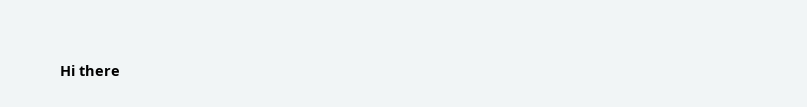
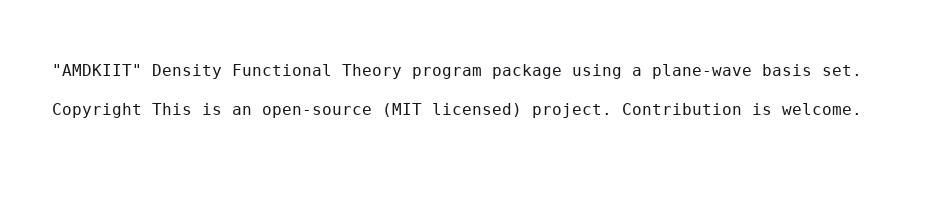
[60,65,120,76] Hi there -> [52,64,862,79] [52,103,862,118] "AMDKIIT" Density Functional Theory program package using a plane-wave basis set. // Copyright This is an open-source (MIT licensed) project. Contribution is welcome.

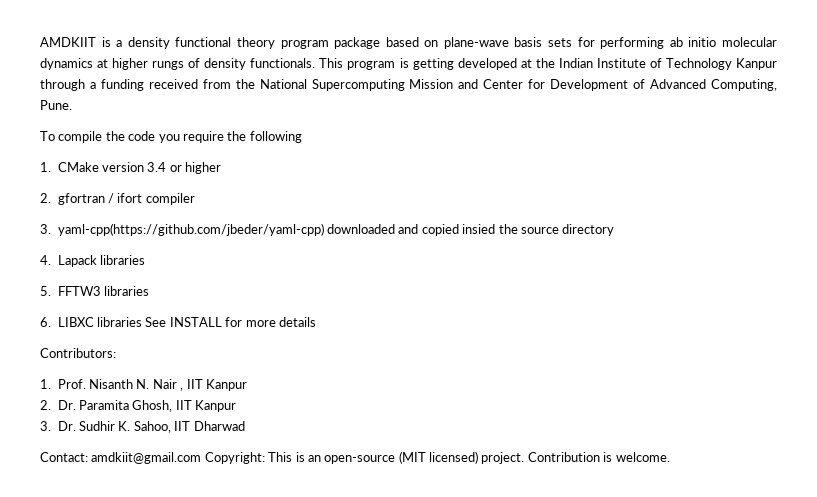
[52,64,862,79] [52,103,142,118] "AMDKIIT" Density Functional Theory program package using a plane-wave basis set. // Copyright -> [40,37,778,49] [40,58,777,70] [40,79,777,91] [40,100,72,110] [40,131,302,143] [40,162,222,174] [40,193,195,205] [40,223,615,236] [40,255,146,267] [40,286,150,296] [40,317,316,327] [40,348,116,358] [40,379,247,391] [40,400,237,412] [40,421,245,433] [40,452,265,464] AMDKIIT is a density functional theory program package based on plane-wave basis sets for performing ab initio molecular dynamics at higher rungs of density functionals. This program is getting developed at the Indian Institute of Technology Kanpur through a funding received from the National Supercomputing Mission and Center for Development of Advanced Computing, Pune. // To compile the code you require the following // 1. CMake version 3.4 or higher // 2. gfortran / ifort compiler // 3. yaml-cpp(https://github.com/jbeder/yaml-cpp) downloaded and copied insied the source directory // 4. Lapack libraries // 5. FFTW3 libraries // 6. LIBXC libraries See INSTALL for more details // Contributors: // 1. Prof. Nisanth N. Nair , IIT Kanpur // 2. Dr. Paramita Ghosh, IIT Kanpur // 3. Dr. Sudhir K. Sahoo, IIT Dharwad // Contact: amdkiit@gmail.com Copyright:

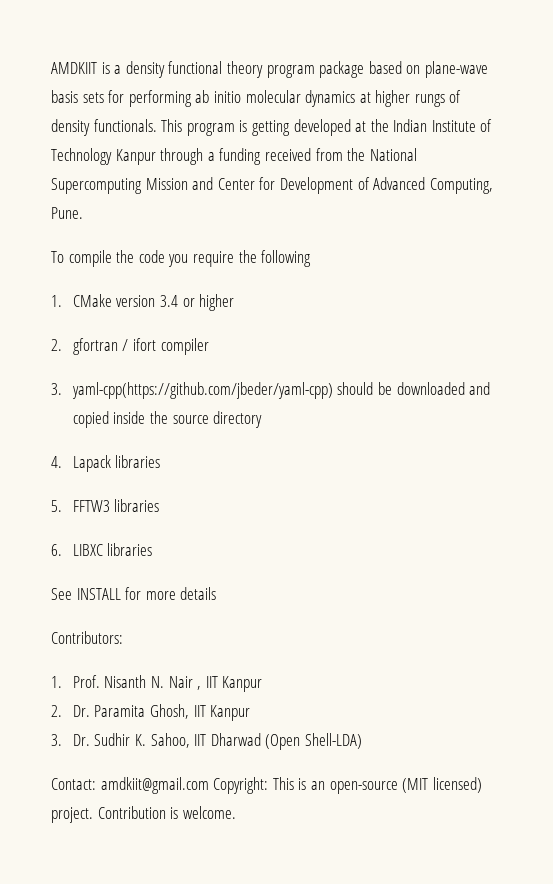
(324, 229) none -> [337,382,392,395] should be
[462,224,496,234] insied -> [113,411,146,424] inside
(143, 322) none -> (153, 549) //
(245, 426) none -> [265,733,362,750] (Open Shell-LDA)

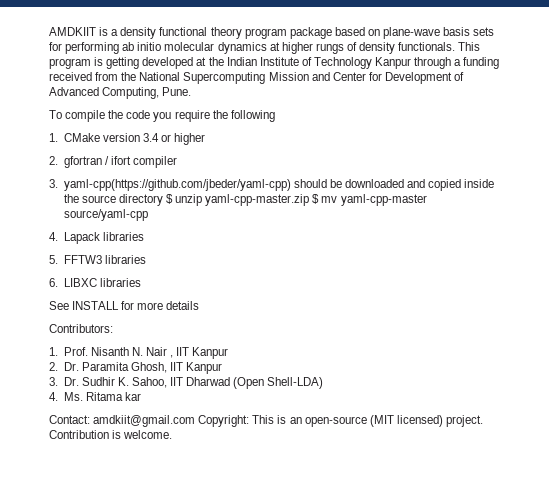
(263, 419) none -> [166,194,427,206] [63,209,148,221] $ unzip yaml-cpp-master.zip $ mv yaml-cpp-master source/yaml-cpp
(362, 741) none -> [49,392,141,401] // 4. Ms. Ritama kar

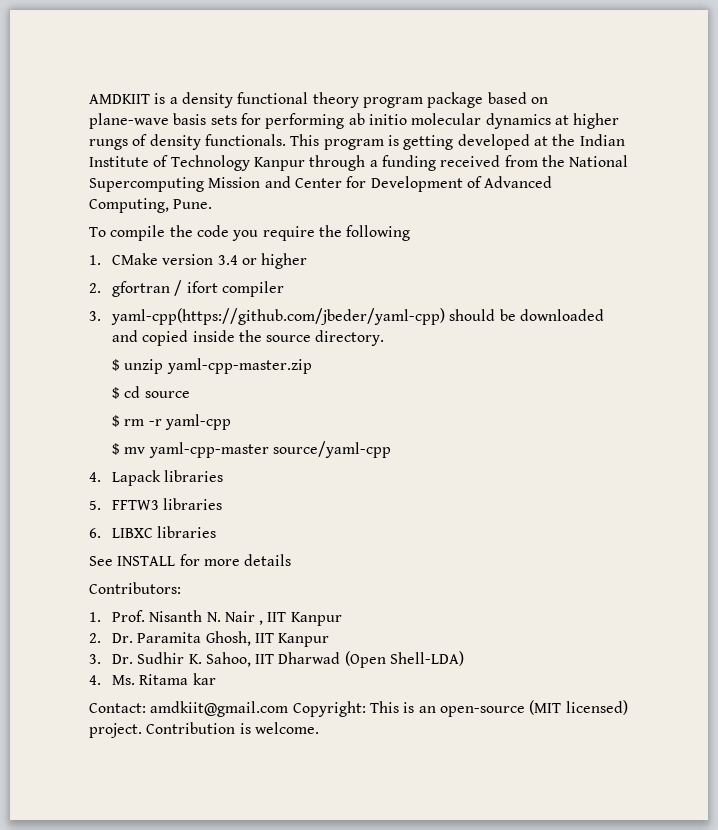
[118,194,163,206] directory -> [315,330,385,346] directory. //
(310, 200) none -> [111,386,190,399] [111,414,231,430] // $ cd source // $ rm -r yaml-cpp //

